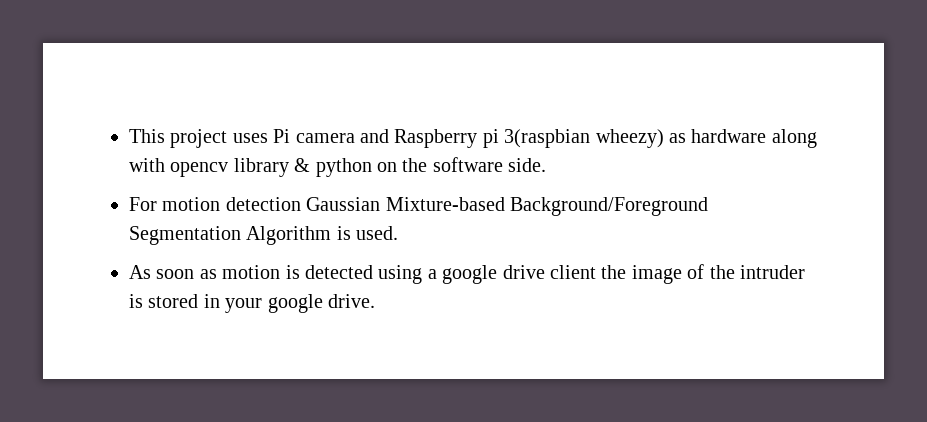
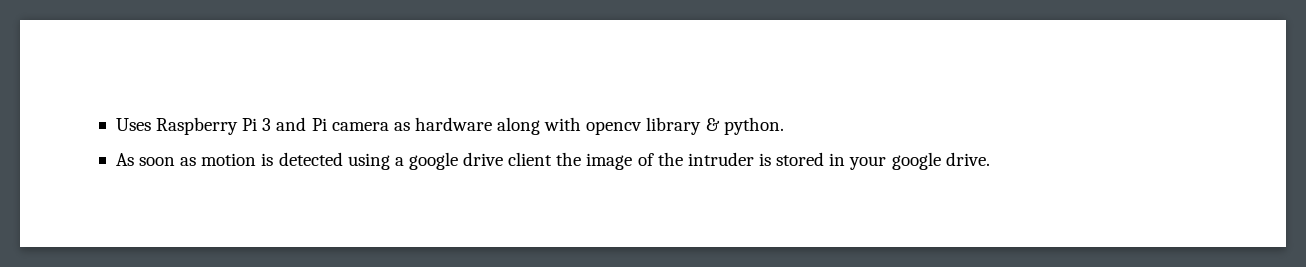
[129,129,664,148] This project uses Pi camera and Raspberry pi 3(raspbian wheezy) -> [115,117,389,135] Uses Raspberry Pi 3 and Pi camera
[315,157,547,177] [129,197,708,216] [129,226,399,245] python on the software side. // For motion detection Gaussian Mixture-based Background/Foreground Segmentation Algorithm is used. -> [723,117,784,135] python.

